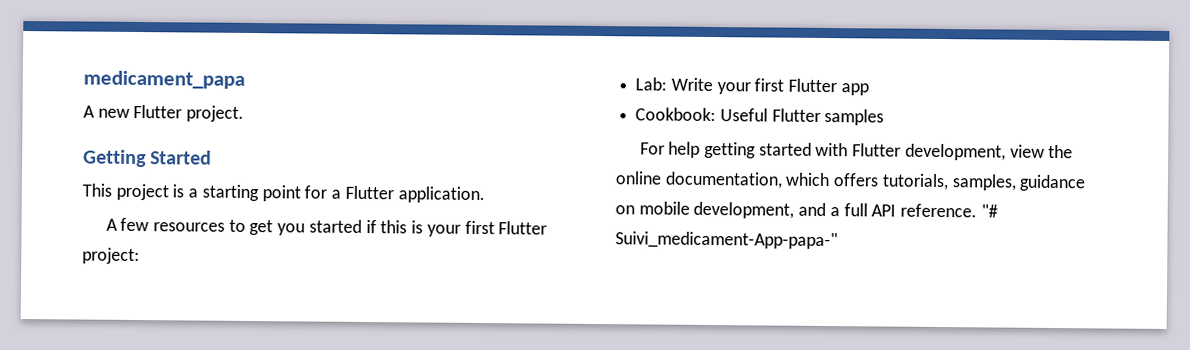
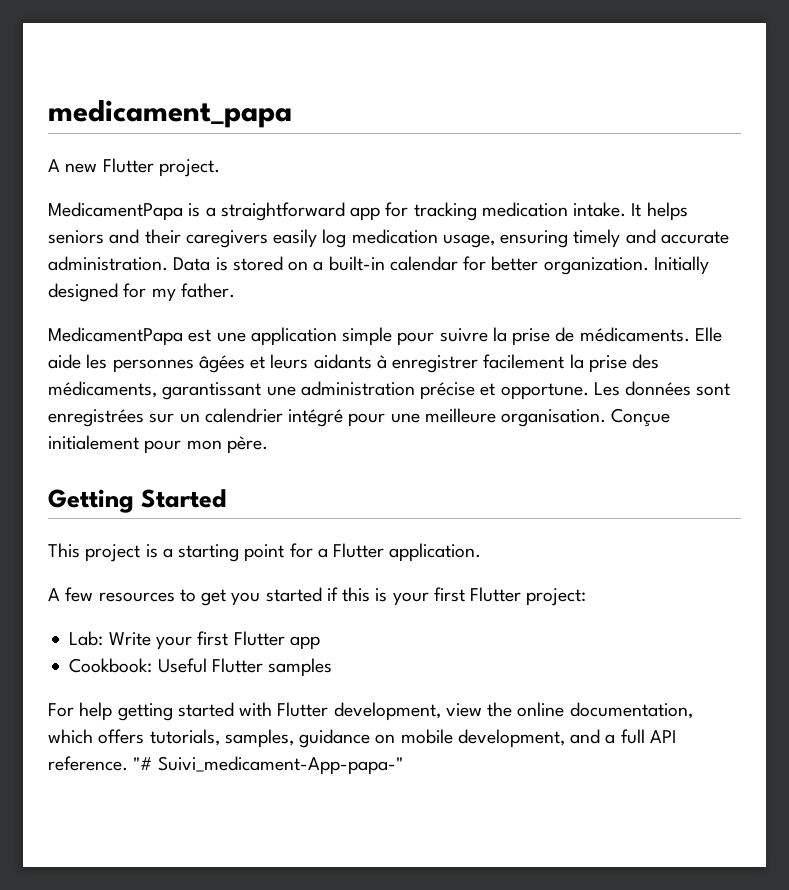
(245, 113) none -> [48,202,688,221] [48,229,729,248] [48,256,709,275] [48,283,235,302] [48,327,722,346] [48,354,660,373] [48,381,731,400] [48,408,671,427] [48,435,268,454] // MedicamentPapa is a straightforward app for tracking medication intake. It helps seniors and their caregivers easily log medication usage, ensuring timely and accurate administration. Data is stored on a built-in calendar for better organization. Initially designed for my father. // MedicamentPapa est une application simple pour suivre la prise de médicaments. Elle aide les personnes âgées et leurs aidants à enregistrer facilement la prise des médicaments, garantissant une administration précise et opportune. Les données sont enregistrées sur un calendrier intégré pour une meilleure organisation. Conçue initialement pour mon père.

